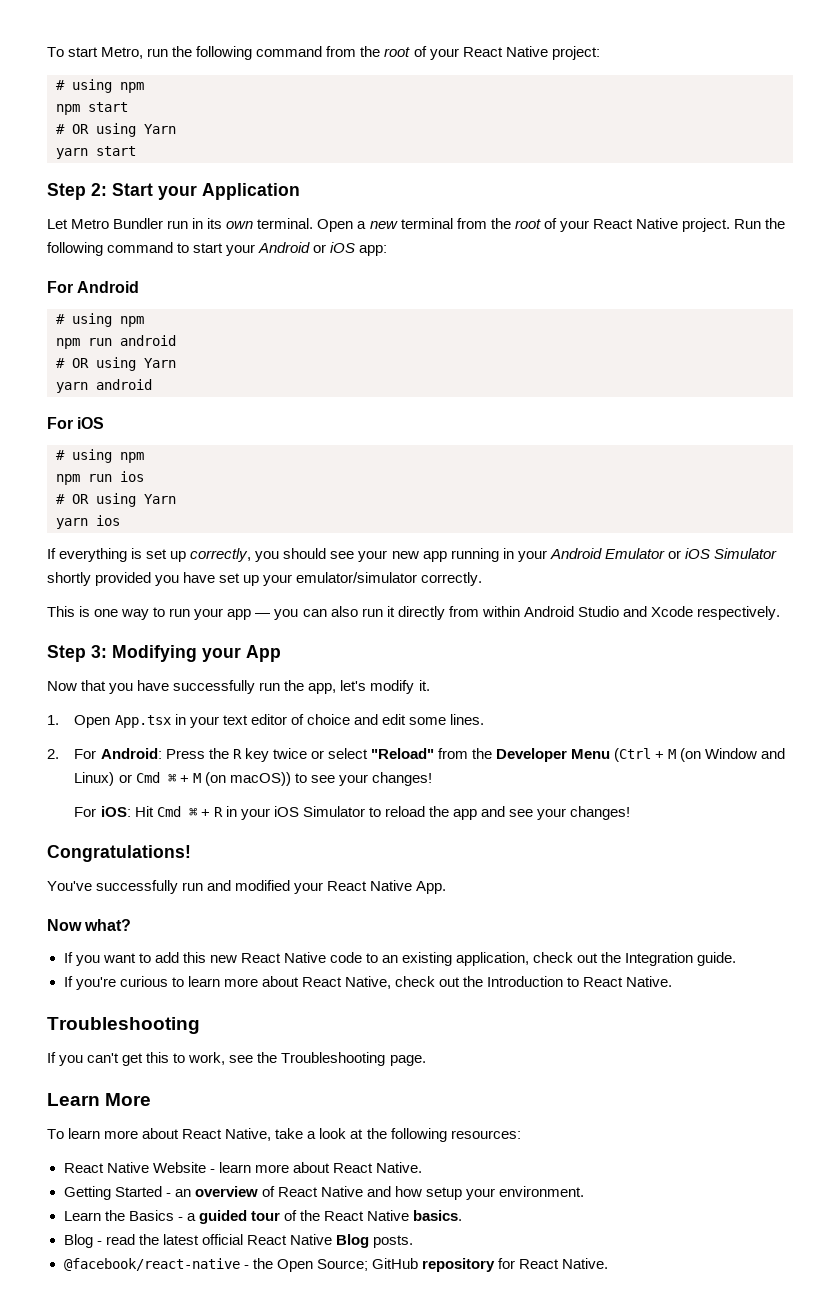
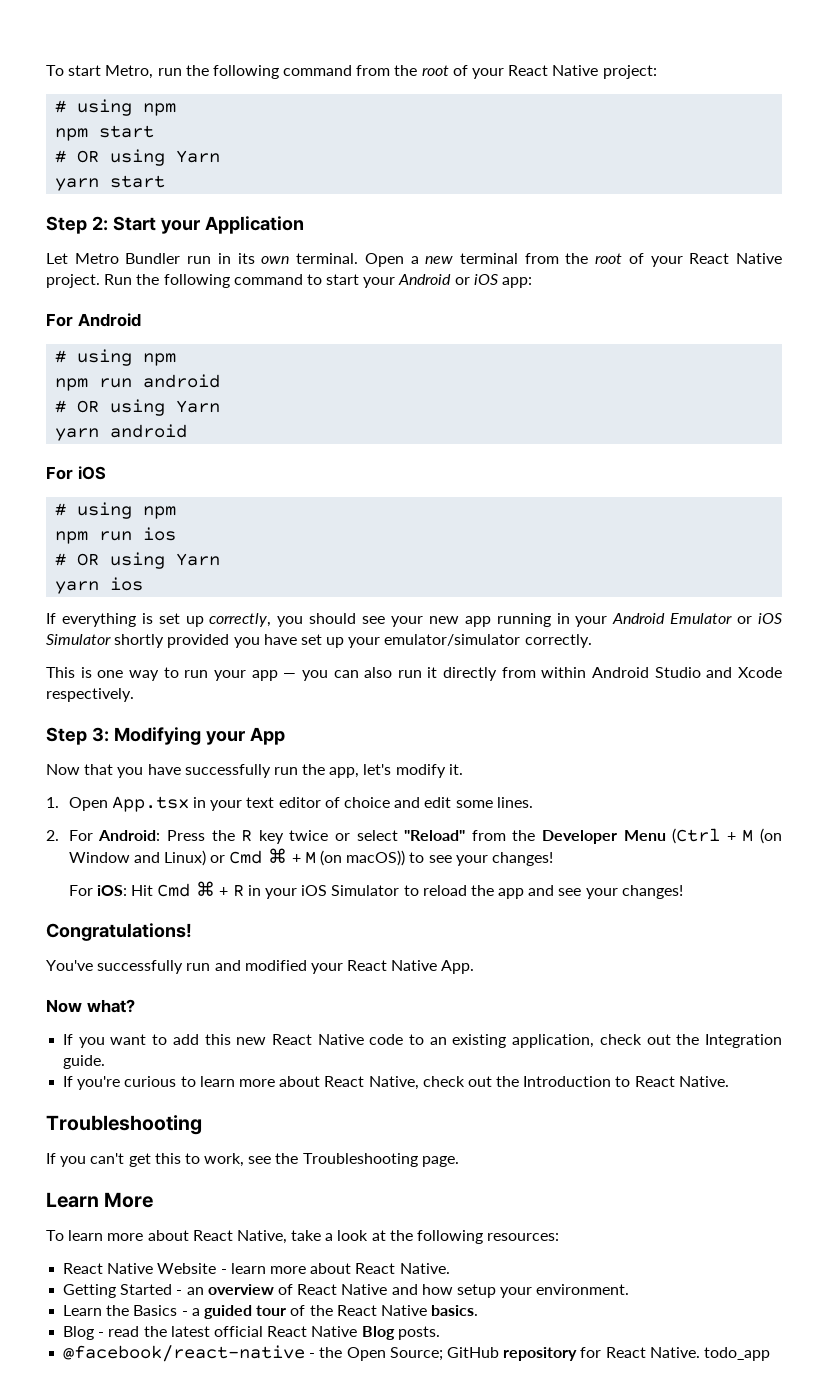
(608, 1263) none -> [703,1347,770,1361] todo_app

